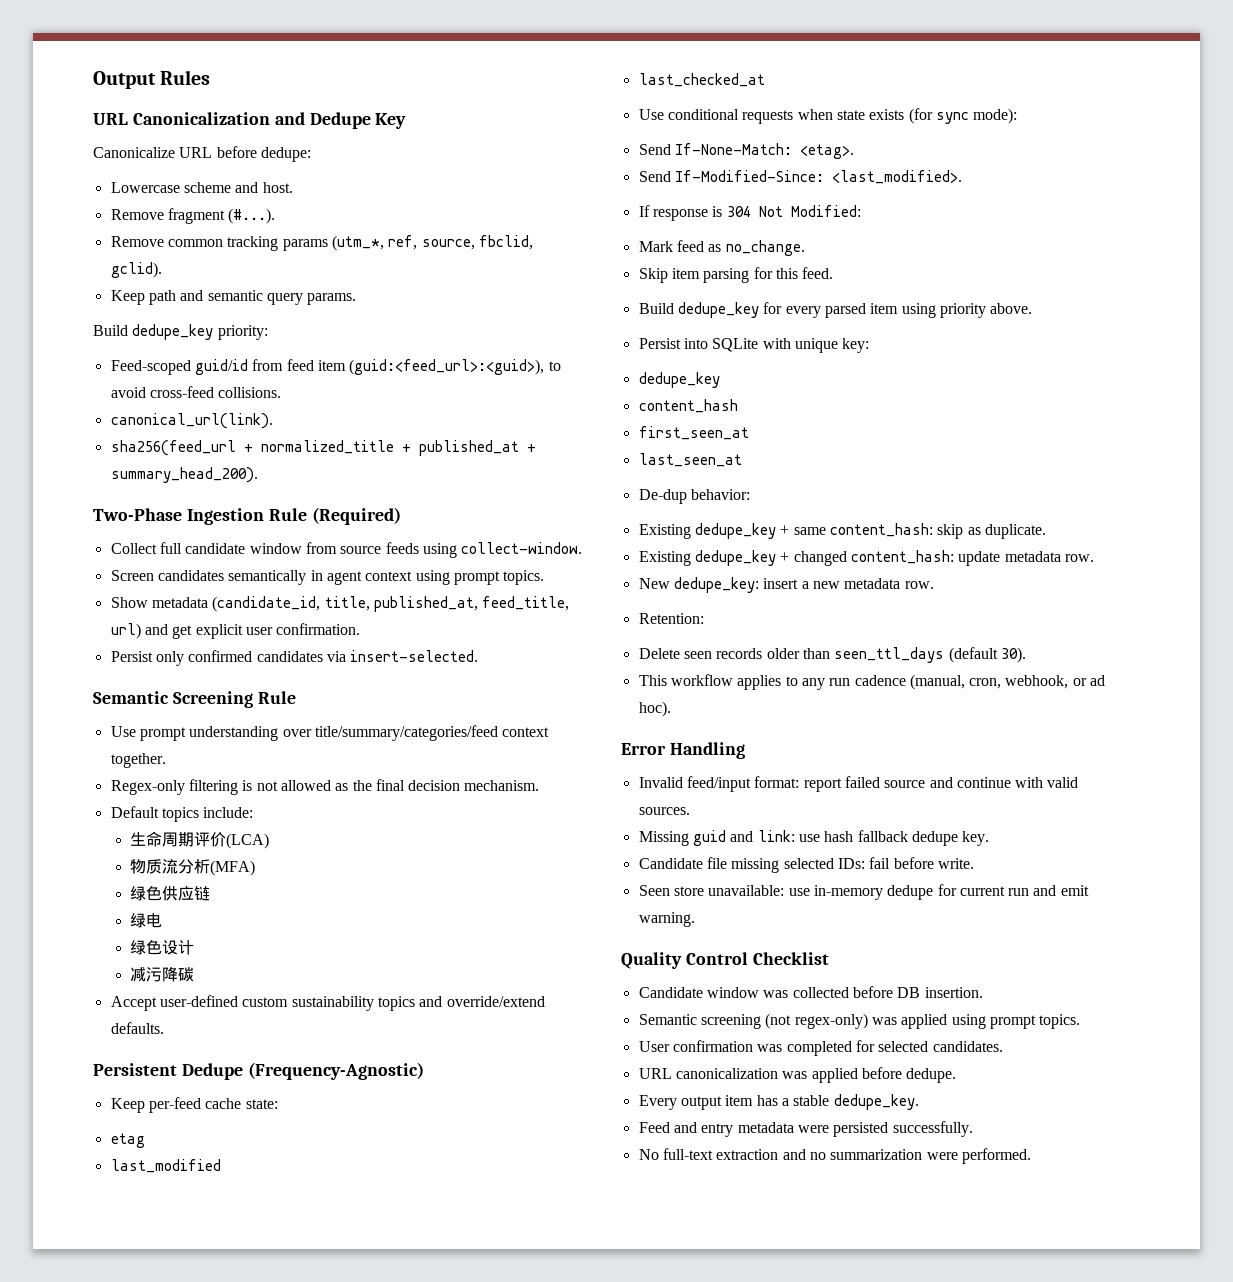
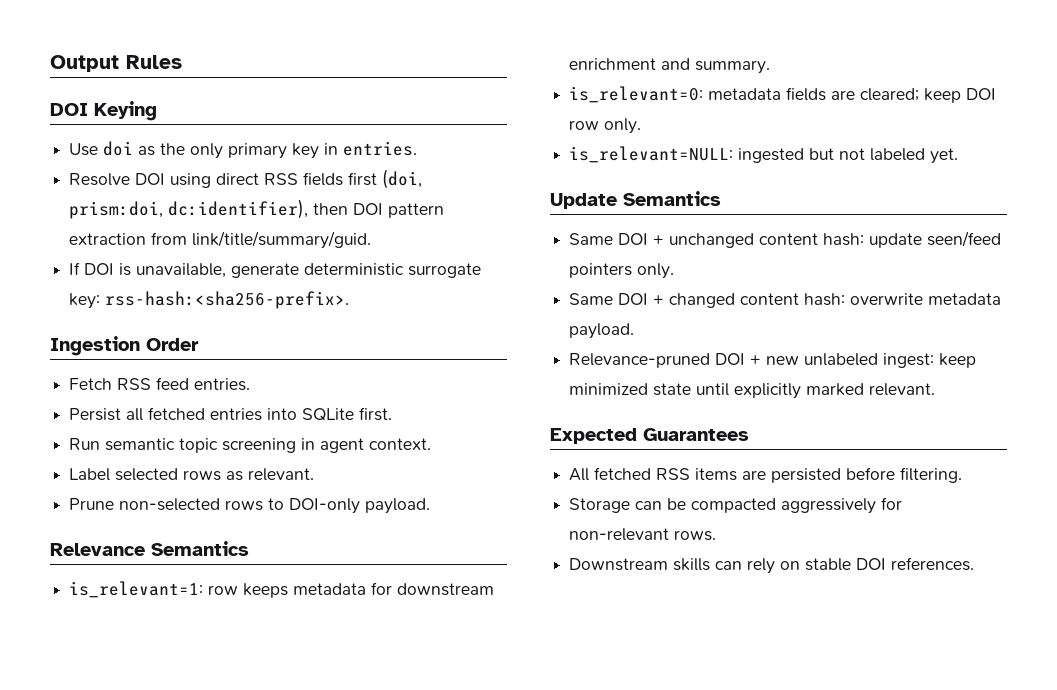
[93,112,407,129] [93,146,311,162] [110,182,293,193] [110,208,276,224] [110,235,533,251] [110,262,162,278] [110,290,357,305] [93,324,268,340] [110,359,561,375] [110,386,282,398] [110,413,273,429] [110,440,536,456] [110,467,258,483] [93,507,401,525] [110,542,583,558] [110,570,545,585] [110,596,570,612] [110,623,361,639] [110,650,479,666] [93,691,296,708] [110,725,550,741] [110,753,166,768] [110,779,540,795] [110,806,254,822] [130,831,270,849] [130,859,256,876] [130,886,211,901] [130,913,163,928] [130,940,195,955] [130,967,195,982] [110,995,545,1011] [110,1022,164,1034] [93,1062,424,1080] [110,1097,278,1113] [110,1133,145,1148] [110,1159,221,1173] [638,73,765,87] [638,108,1018,124] [638,143,854,159] [638,170,962,184] [638,205,861,221] [638,240,805,256] [638,267,834,283] [638,302,1033,318] [638,338,870,353] [638,372,720,388] [638,399,738,413] [638,426,749,440] [638,453,742,467] [638,489,750,504] [638,523,1046,539] [638,550,1094,566] [638,577,934,593] [638,613,704,624] [638,647,1026,663] [638,674,1106,690] [638,701,671,717] [621,742,745,759] [638,776,1079,792] [638,807,690,815] [638,830,990,846] [638,857,974,873] [638,884,1089,900] [638,912,695,927] [621,952,829,969] [638,986,983,998] [638,1013,1081,1029] [638,1040,1003,1056] [638,1067,957,1083] [638,1094,919,1110] [638,1121,973,1137] [638,1148,1031,1164] URL Canonicalization and Dedupe Key // Canonicalize URL before dedupe: // Lowercase scheme and host. // Remove fragment (#...). // Remove common tracking params (utm_*, ref, source, fbclid, gclid). // Keep path and semantic query params. // Build dedupe_key priority: // Feed-scoped guid/id from feed item (guid:<feed_url>:<guid>), to avoid cross-feed collisions. // canonical_url(link). // sha256(feed_url + normalized_title + published_at + summary_head_200). // Two-Phase Ingestion Rule (Required) // Collect full candidate window from source feeds using collect-window. // Screen candidates semantically in agent context using prompt topics. // Show metadata (candidate_id, title, published_at, feed_title, url) and get explicit user confirmation. // Persist only confirmed candidates via insert-selected. // Semantic Screening Rule // Use prompt understanding over title/summary/categories/feed context together. // Regex-only filtering is not allowed as the final decision mechanism. // Default topics include: // 生命周期评价(LCA) // 物质流分析(MFA) // 绿色供应链 // 绿电 // 绿色设计 // 减污降碳 // Accept user-defined custom sustainability topics and override/extend defaults. // Persistent Dedupe (Frequency-Agnostic) // Keep per-feed cache state: // etag // last_modified // last_checked_at // Use conditional requests when state exists (for sync mode): // Send If-None-Match: <etag>. // Send If-Modified-Since: <last_modified>. // If response is 304 Not Modified: // Mark feed as no_change. // Skip item parsing for this feed. // Build dedupe_key for every parsed item using priority above. // Persist into SQLite with unique key: // dedupe_key // content_hash // first_seen_at // last_seen_at // De-dup behavior: // Existing dedupe_key + same content_hash: skip as duplicate. // Existing dedupe_key + changed content_hash: update metadata row. // New dedupe_key: insert a new metadata row. // Retention: // Delete seen records older than seen_ttl_days (default 30). // This workflow applies to any run cadence (manual, cron, webhook, or ad hoc). // Error Handling // Invalid feed/input format: report failed source and continue with valid sources. // Missing guid and link: use hash fallback dedupe key. // Candidate file missing selected IDs: fail before write. // Seen store unavailable: use in-memory dedupe for current run and emit warning. // Quality Control Checklist // Candidate window was collected before DB insertion. // Semantic screening (not regex-only) was applied using prompt topics. // User confirmation was completed for selected candidates. // URL canonicalization was applied before dedupe. // Every output item has a stable dedupe_key. // Feed and entry metadata were persisted successfully. // No full-text extraction and no summarization were performed. -> [50,101,157,121] [69,141,418,159] [69,169,423,189] [69,199,445,219] [69,231,372,249] [69,262,482,278] [69,291,350,309] [50,336,199,356] [69,377,251,391] [69,407,393,421] [69,438,432,453] [69,468,315,481] [69,498,431,514] [50,541,249,556] [69,581,495,598] [569,58,771,74] [569,86,997,103] [569,118,642,134] [569,146,959,164] [550,191,721,209] [569,231,1002,248] [569,263,675,279] [569,293,1002,308] [569,323,635,339] [569,353,977,368] [569,383,936,399] [550,428,749,444] [569,467,963,483] [569,497,903,514] [569,528,717,541] [569,557,975,574] DOI Keying // Use doi as the only primary key in entries. // Resolve DOI using direct RSS fields first (doi, prism:doi, dc:identifier), then DOI pattern extraction from link/title/summary/guid. // If DOI is unavailable, generate deterministic surrogate key: rss-hash:<sha256-prefix>. // Ingestion Order // Fetch RSS feed entries. // Persist all fetched entries into SQLite first. // Run semantic topic screening in agent context. // Label selected rows as relevant. // Prune non-selected rows to DOI-only payload. // Relevance Semantics // is_relevant=1: row keeps metadata for downstream enrichment and summary. // is_relevant=0: metadata fields are cleared; keep DOI row only. // is_relevant=NULL: ingested but not labeled yet. // Update Semantics // Same DOI + unchanged content hash: update seen/feed pointers only. // Same DOI + changed content hash: overwrite metadata payload. // Relevance-pruned DOI + new unlabeled ingest: keep minimized state until explicitly marked relevant. // Expected Guarantees // All fetched RSS items are persisted before filtering. // Storage can be compacted aggressively for non-relevant rows. // Downstream skills can rely on stable DOI references.

